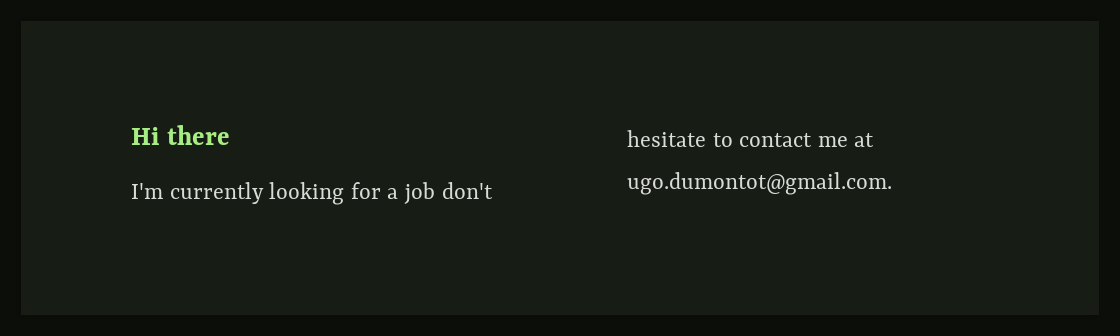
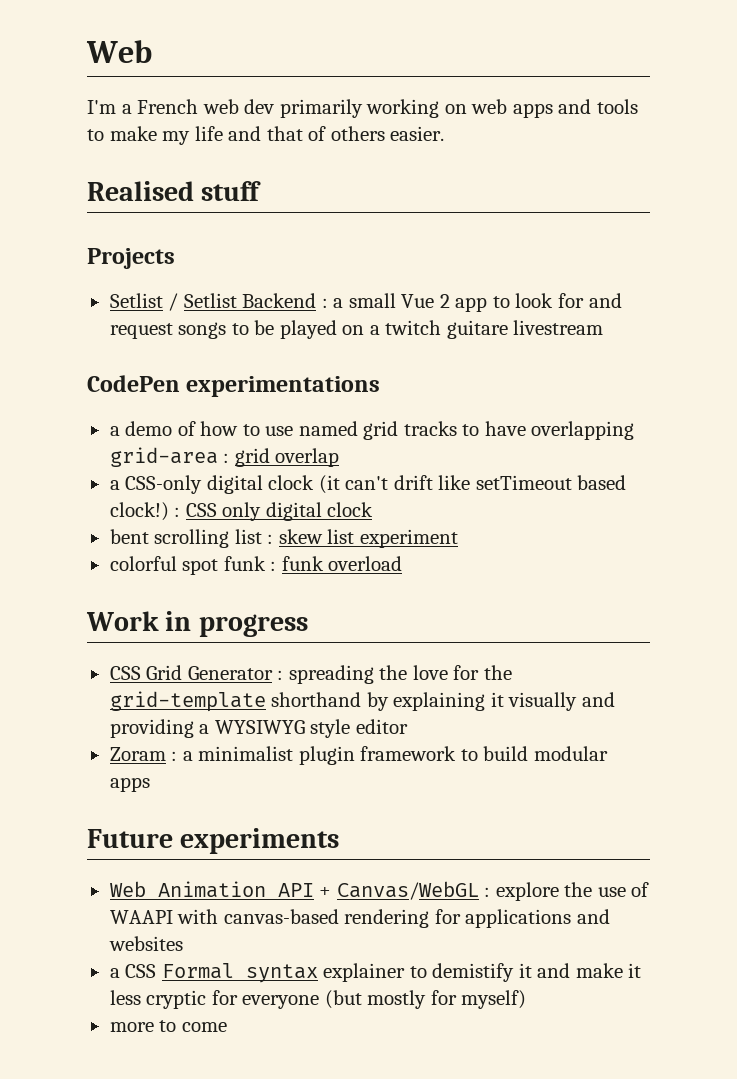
[131,125,230,145] Hi there -> [86,40,152,63] Web
[169,182,493,205] [627,130,875,147] [627,172,892,195] currently looking for a job don't hesitate to contact me at ugo.dumontot@gmail.com. -> [121,99,638,118] [87,126,445,145] [87,181,262,201] [87,248,175,269] [109,293,622,312] [109,320,604,339] [87,375,381,397] [109,421,635,440] [109,447,340,467] [109,475,627,494] [109,502,374,521] [109,529,458,548] [109,556,403,575] [86,611,308,637] [109,665,512,684] [109,691,615,712] [109,719,408,738] [109,746,608,765] [109,777,150,792] [87,828,340,854] [109,881,650,901] [109,909,610,928] [108,936,183,951] [109,963,642,983] [109,990,527,1009] [109,1020,227,1032] a French web dev primarily working on web apps and tools to make my life and that of others easier. // Realised stuff // Projects // Setlist / Setlist Backend : a small Vue 2 app to look for and request songs to be played on a twitch guitare livestream // CodePen experimentations // a demo of how to use named grid tracks to have overlapping grid-area : grid overlap // a CSS-only digital clock (it can't drift like setTimeout based clock!) : CSS only digital clock // bent scrolling list : skew list experiment // colorful spot funk : funk overload // Work in progress // CSS Grid Generator : spreading the love for the grid-template shorthand by explaining it visually and providing a WYSIWYG style editor // Zoram : a minimalist plugin framework to build modular apps // Future experiments // Web Animation API + Canvas/WebGL : explore the use of WAAPI with canvas-based rendering for applications and websites // a CSS Formal syntax explainer to demistify it and make it less cryptic for everyone (but mostly for myself) // more to come

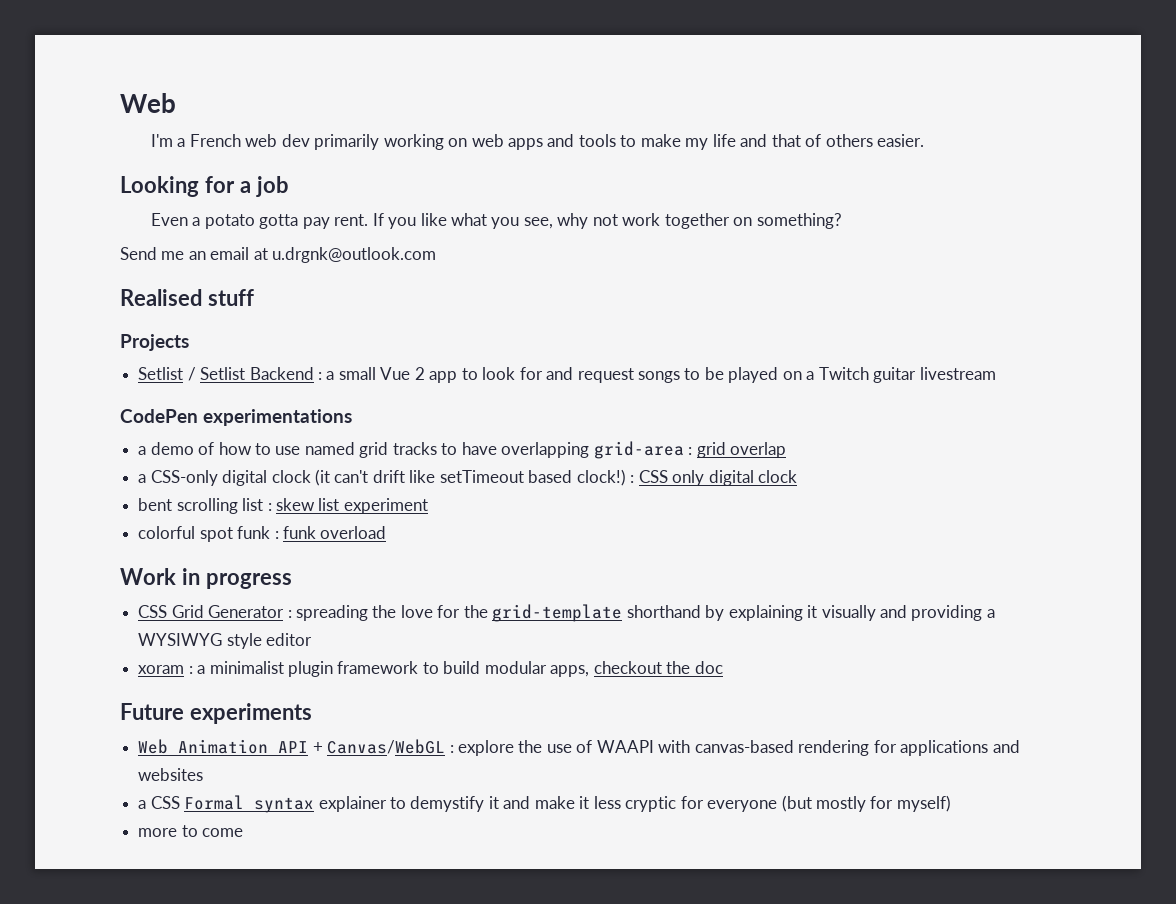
(445, 133) none -> [120,176,288,197] [150,213,842,229] [120,247,437,263] // Looking for a job // Even a potato gotta pay rent. If you like what you see, why not work together on something? // Send me an email at u.drgnk@outlook.com
[385,320,508,339] twitch guitare -> [818,367,917,383] Twitch guitar
[109,747,166,761] Zoram -> [138,665,185,674] xoram
[109,777,150,792] apps -> [550,661,723,677] apps, checkout the doc
[432,963,515,982] demistify -> [410,796,485,812] demystify

